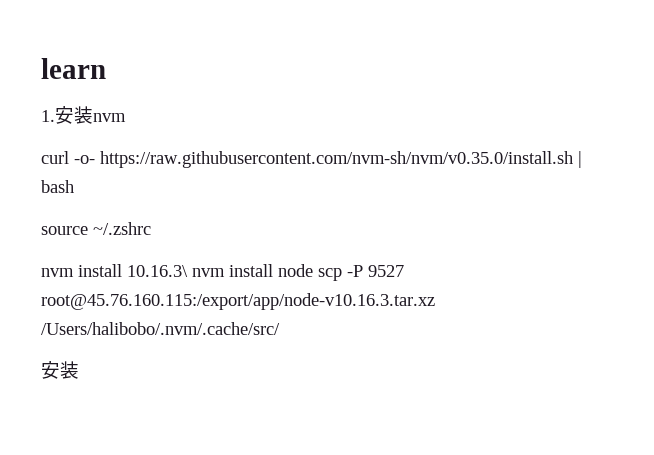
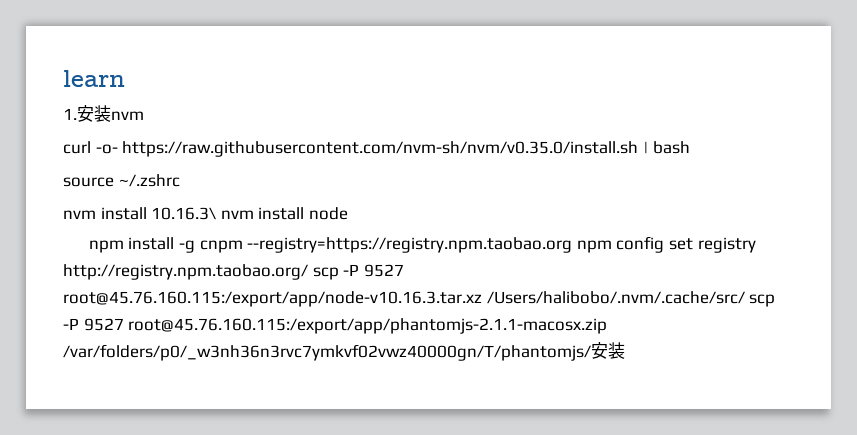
(313, 270) none -> [88,236,756,253] [63,264,308,280] // npm install -g cnpm --registry=https://registry.npm.taobao.org npm config set registry http://registry.npm.taobao.org/
(280, 328) // -> [749,294,776,307] [63,318,608,334] [63,344,591,361] scp -P 9527 root@45.76.160.115:/export/app/phantomjs-2.1.1-macosx.zip /var/folders/p0/_w3nh36n3rvc7ymkvf02vwz40000gn/T/phantomjs/

